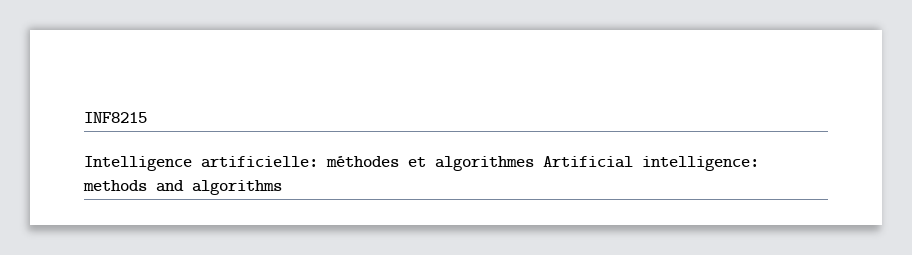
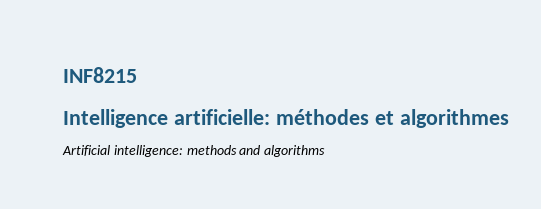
(534, 163) none -> (509, 118) //

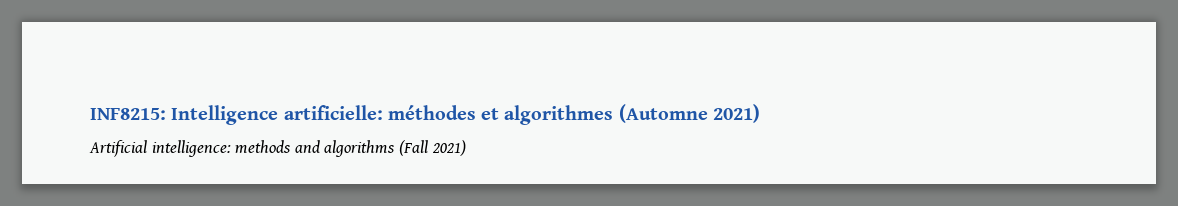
[63,67,137,83] INF8215 // -> [90,108,166,120] INF8215:
(509, 118) none -> [618,104,760,123] (Automne 2021)
(326, 151) none -> [398,140,466,156] (Fall 2021)

